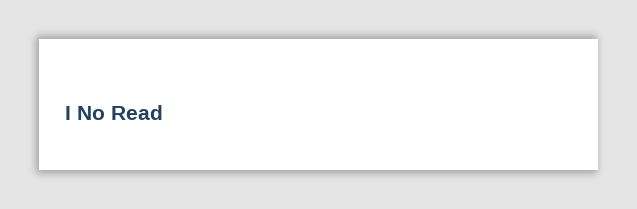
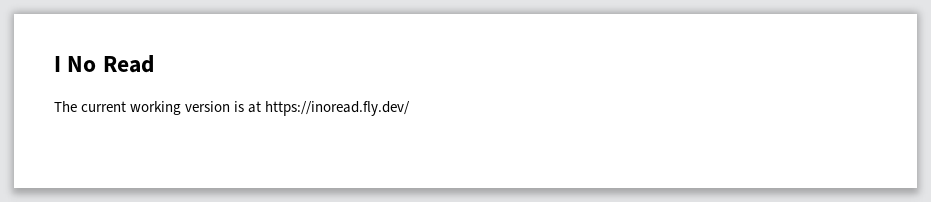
(163, 112) none -> [54,101,411,116] // The current working version is at https://inoread.fly.dev/

